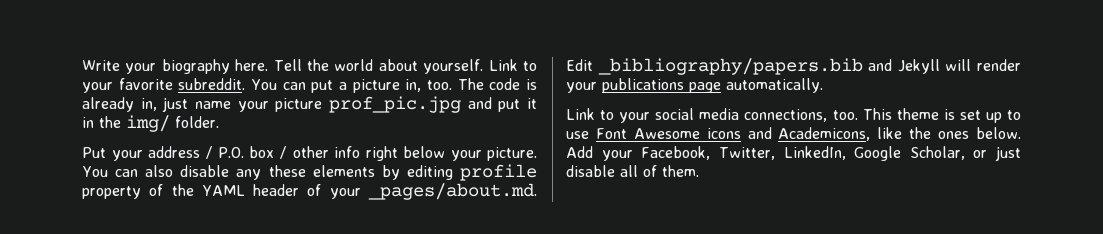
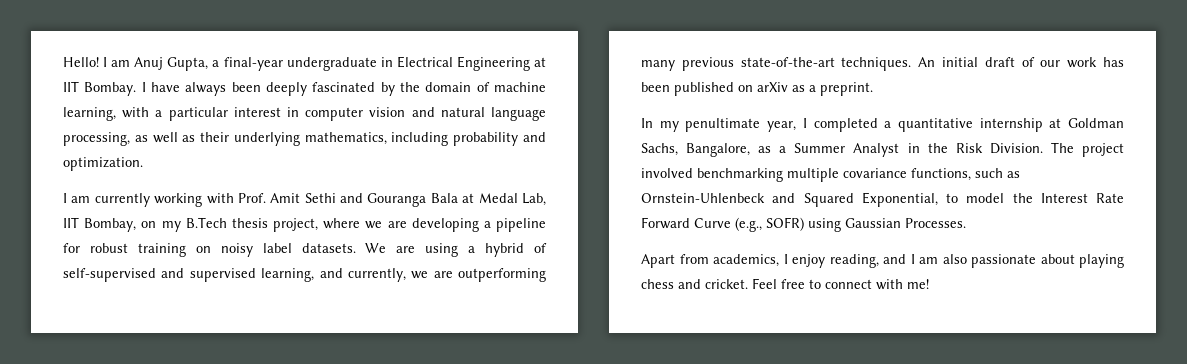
[82,59,538,74] [82,78,537,93] [82,96,537,113] [82,115,219,132] [82,146,537,161] [82,164,537,181] [82,183,537,200] [566,58,1022,75] [566,78,823,93] [566,108,1021,123] [566,127,1022,141] [566,146,1021,161] [566,165,699,177] Write your biography here. Tell the world about yourself. Link to your favorite subreddit. You can put a picture in, too. The code is already in, just name your picture prof_pic.jpg and put it in the img/ folder. // Put your address / P.O. box / other info right below your picture. You can also disable any these elements by editing profile property of the YAML header of your _pages/about.md. Edit _bibliography/papers.bib and Jekyll will render your publications page automatically. // Link to your social media connections, too. This theme is set up to use Font Awesome icons and Academicons, like the ones below. Add your Facebook, Twitter, LinkedIn, Google Scholar, or just disable all of them. -> [63,56,546,71] [63,81,546,96] [63,107,546,121] [63,132,546,146] [63,157,143,171] [63,193,546,207] [63,217,547,232] [63,243,548,257] [63,268,546,282] [641,57,1124,71] [641,82,873,96] [641,118,1124,132] [641,142,1124,157] [641,168,1020,182] [641,192,1124,207] [641,217,966,232] [641,254,1124,268] [641,278,929,290] Hello! I am Anuj Gupta, a final-year undergraduate in Electrical Engineering at IIT Bombay. I have always been deeply fascinated by the domain of machine learning, with a particular interest in computer vision and natural language processing, as well as their underlying mathematics, including probability and optimization. // I am currently working with Prof. Amit Sethi and Gouranga Bala at Medal Lab, IIT Bombay, on my B.Tech thesis project, where we are developing a pipeline for robust training on noisy label datasets. We are using a hybrid of self-supervised and supervised learning, and currently, we are outperforming many previous state-of-the-art techniques. An initial draft of our work has been published on arXiv as a preprint. // In my penultimate year, I completed a quantitative internship at Goldman Sachs, Bangalore, as a Summer Analyst in the Risk Division. The project involved benchmarking multiple covariance functions, such as Ornstein-Uhlenbeck and Squared Exponential, to model the Interest Rate Forward Curve (e.g., SOFR) using Gaussian Processes. // Apart from academics, I enjoy reading, and I am also passionate about playing chess and cricket. Feel free to connect with me!

